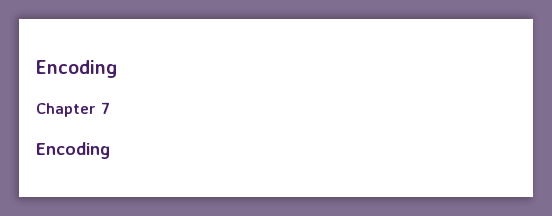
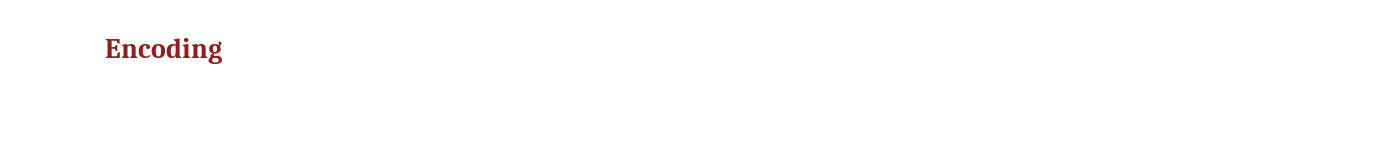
[36,60,117,78] [36,102,110,117] [36,142,110,159] Encoding // Chapter 7 // Encoding -> [105,38,222,64] Encoding

